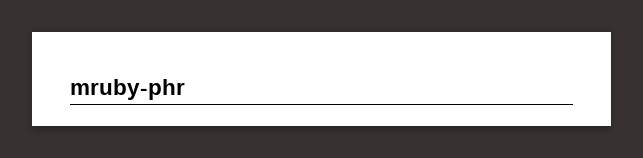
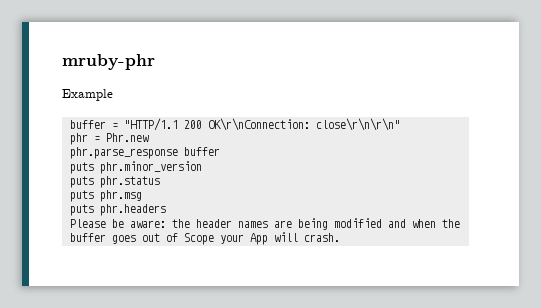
(185, 89) none -> [62,89,113,101] [69,118,400,131] [69,133,149,145] [69,147,220,159] [69,161,202,174] [69,176,160,188] [69,190,142,202] [69,204,166,216] [69,218,460,230] [69,232,340,245] // Example // buffer = "HTTP/1.1 200 OK\r\nConnection: close\r\n\r\n" // phr = Phr.new // phr.parse_response buffer // puts phr.minor_version // puts phr.status // puts phr.msg // puts phr.headers // Please be aware: the header names are being modified and when the buffer goes out of Scope your App will crash.

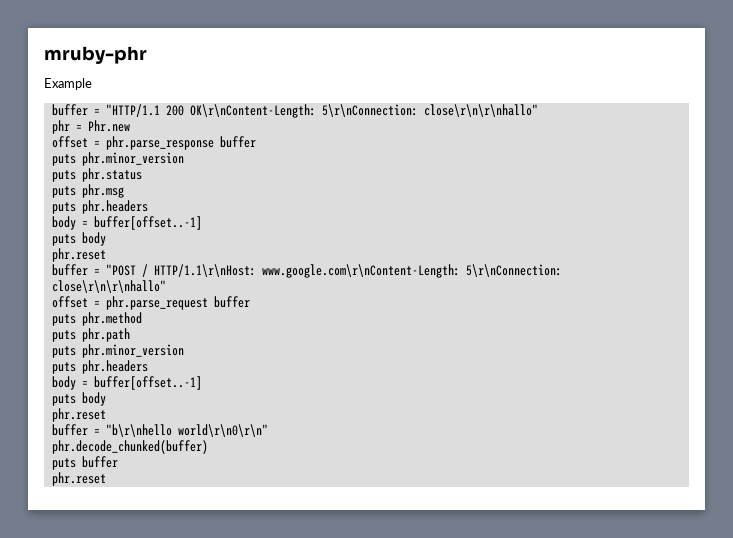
[207,118,400,131] OK\r\nConnection: close\r\n\r\n" -> [189,104,538,118] OK\r\nContent-Length: 5\r\nConnection: close\r\n\r\nhallo"
(149, 137) none -> [51,136,100,148] offset =
[69,218,460,230] [69,232,340,245] Please be aware: the header names are being modified and when the buffer goes out of Scope your App will crash. -> [51,216,202,230] [51,232,106,246] [51,248,106,262] [51,264,562,278] [51,280,166,293] [51,296,250,310] [51,312,142,326] [51,328,130,342] [51,344,184,358] [51,360,148,374] [51,376,202,390] [51,392,106,406] [51,408,106,422] [51,424,268,437] [51,440,208,454] [51,456,118,470] [51,472,106,486] body = buffer[offset..-1] // puts body // phr.reset // buffer = "POST / HTTP/1.1\r\nHost: www.google.com\r\nContent-Length: 5\r\nConnection: close\r\n\r\nhallo" // offset = phr.parse_request buffer // puts phr.method // puts phr.path // puts phr.minor_version // puts phr.headers // body = buffer[offset..-1] // puts body // phr.reset // buffer = "b\r\nhello world\r\n0\r\n" // phr.decode_chunked(buffer) // puts buffer // phr.reset

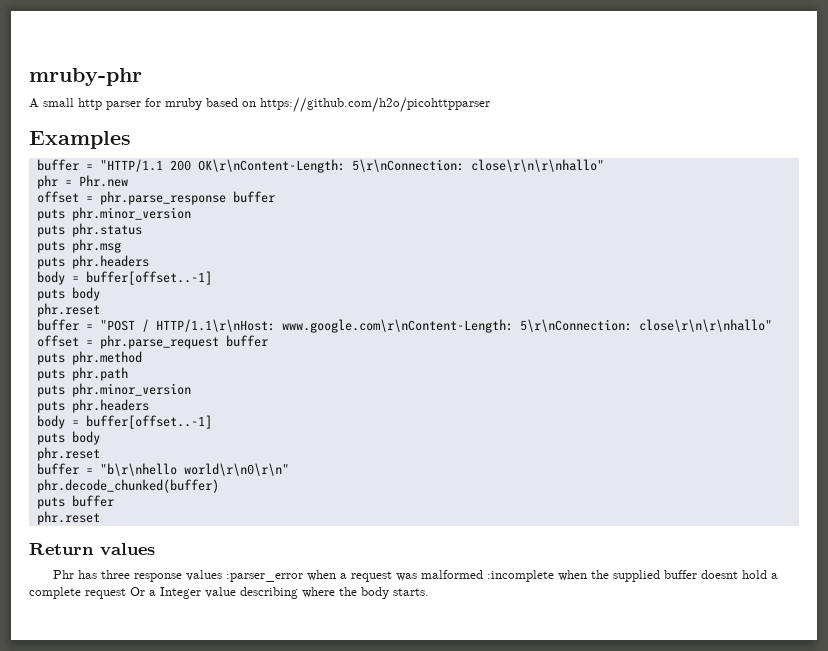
[44,78,92,90] Example -> [29,97,490,113] [29,131,131,149] A small http parser for mruby based on https://github.com/h2o/picohttpparser // Examples
(106, 479) none -> [29,543,155,556] [52,570,778,582] [29,587,429,599] // Return values // Phr has three response values :parser_error when a request was malformed :incomplete when the supplied buffer doesnt hold a complete request Or a Integer value describing where the body starts.

